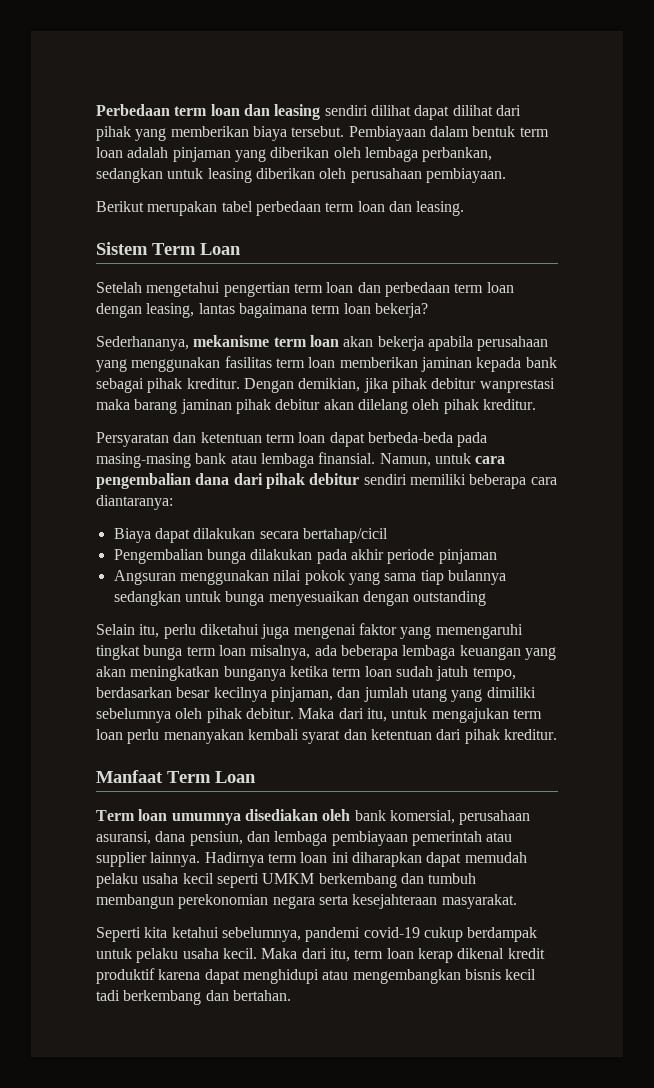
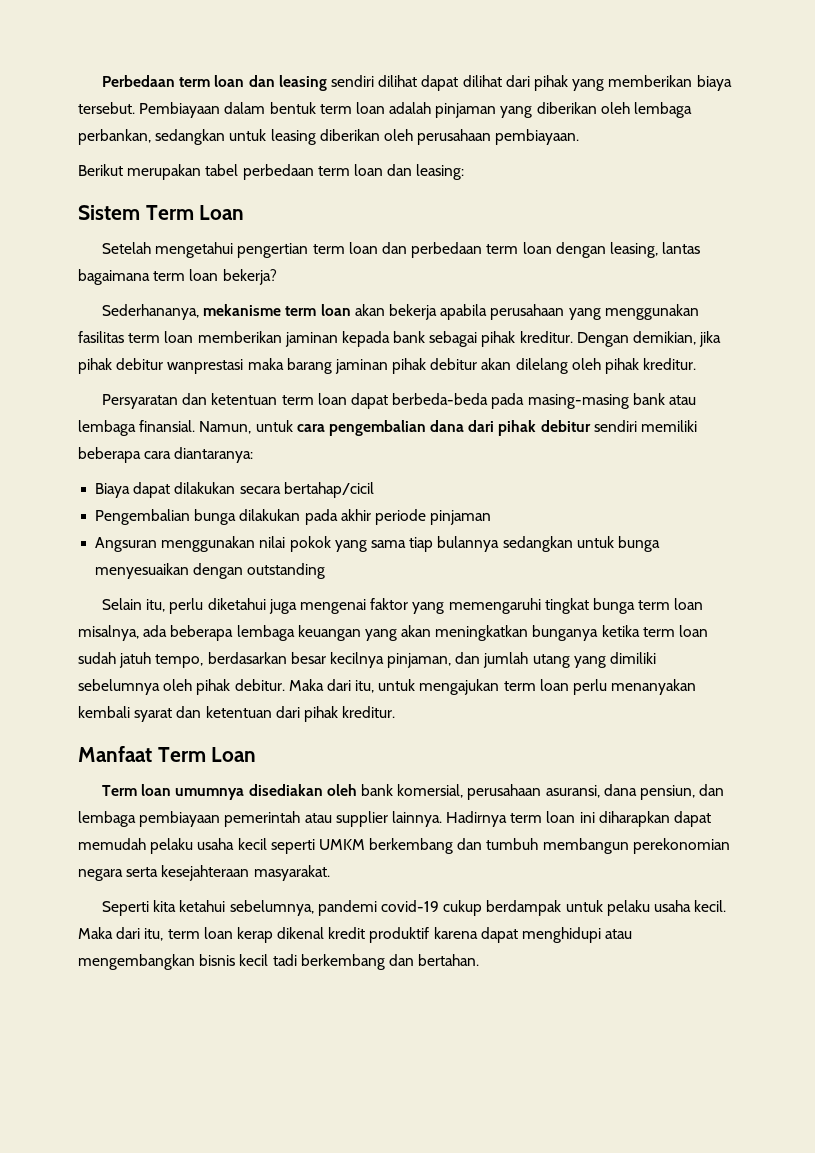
[416,201,465,216] leasing. -> [416,164,465,180] leasing:

